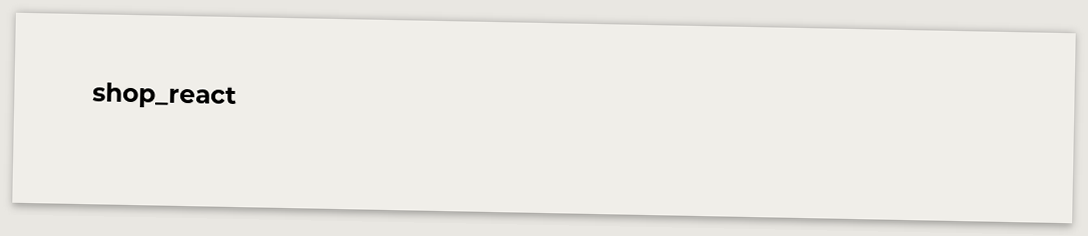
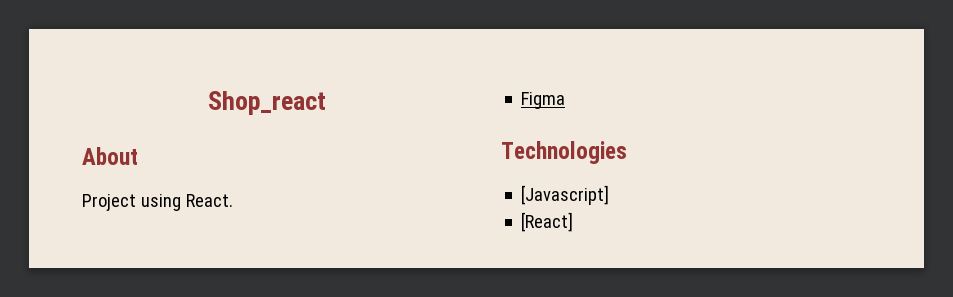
[92,82,237,110] shop_react -> [208,91,326,115] [82,147,138,165] [82,194,233,211] [521,92,566,109] [501,141,627,164] [521,185,610,205] [521,212,574,232] Shop_react // About // Project using React. // Figma // Technologies // [Javascript] // [React]

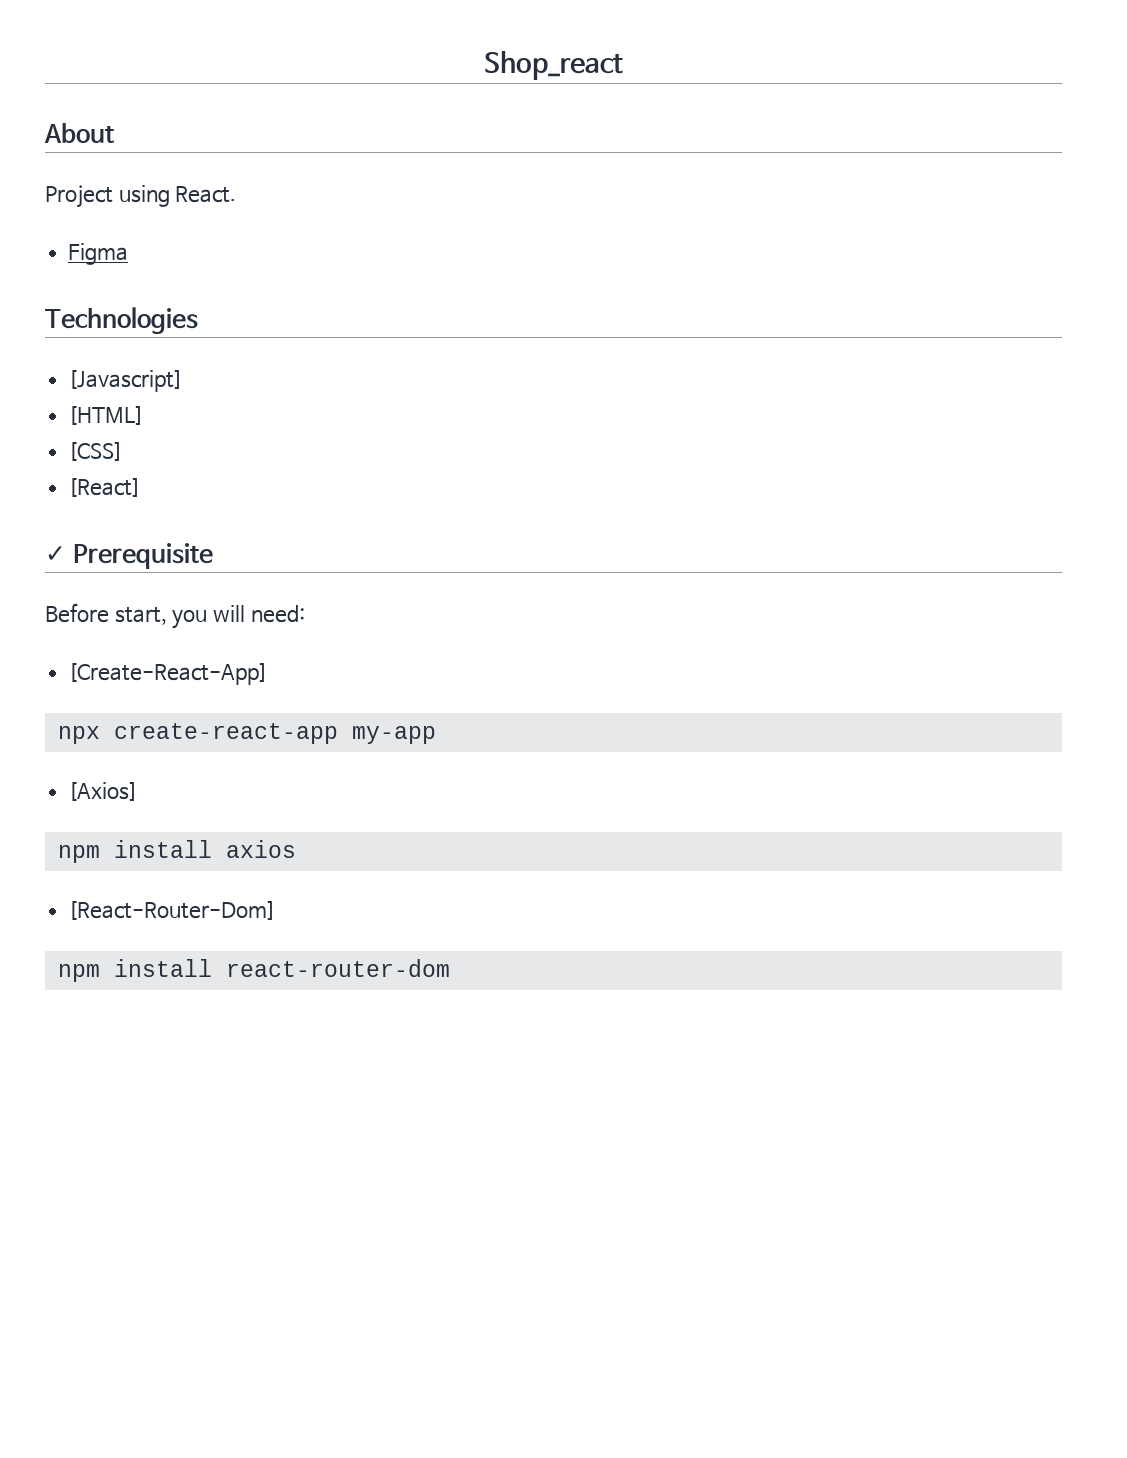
(610, 195) none -> [68,406,145,425] [68,442,124,461] // [HTML] // [CSS]
(574, 222) none -> [45,543,213,569] [45,603,305,629] [68,663,269,685] [57,723,436,744] [68,782,139,801] [57,840,296,863] [68,901,277,920] [57,959,450,982] // ✓ Prerequisite // Before start, you will need: // [Create-React-App] // npx create-react-app my-app // [Axios] // npm install axios // [React-Router-Dom] // npm install react-router-dom

